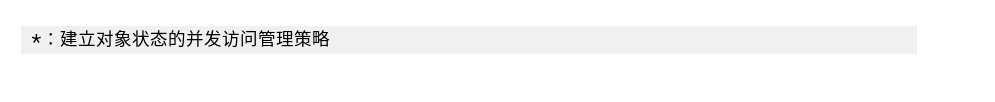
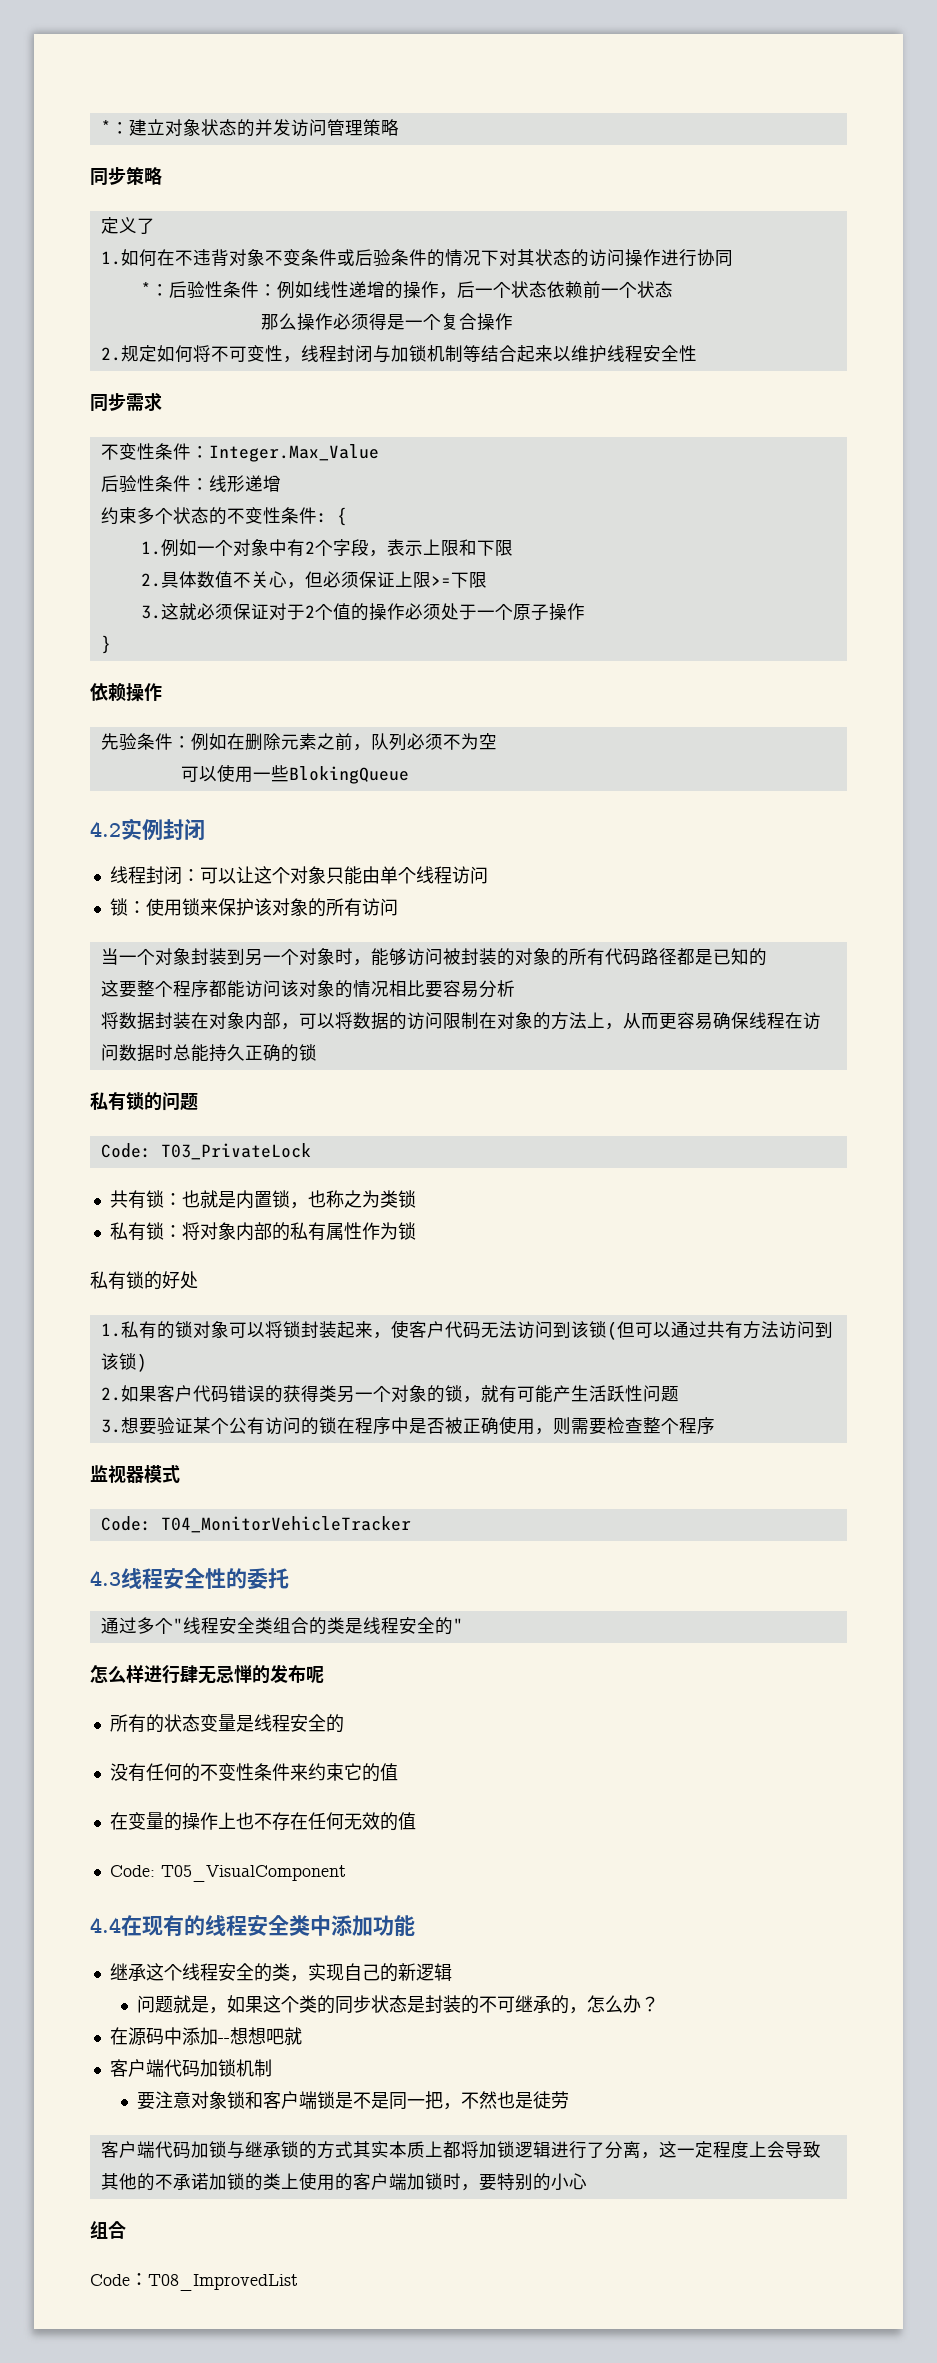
(331, 38) none -> [90,167,162,186] [100,217,155,234] [100,249,733,267] [140,281,673,299] [260,313,513,331] [100,345,697,363] [90,392,162,412] [100,443,379,462] [100,475,281,493] [100,507,347,526] [140,539,513,557] [140,571,487,589] [140,603,585,621] [100,635,111,654] [90,683,162,702] [100,733,497,751] [180,764,409,784] [90,818,205,841] [109,866,488,885] [109,898,398,917] [100,948,767,966] [100,980,515,998] [100,1012,821,1030] [100,1044,317,1062] [90,1092,198,1111] [100,1143,311,1160] [109,1190,416,1209] [109,1222,416,1241] [90,1271,198,1290] [100,1320,833,1340] [100,1353,147,1372] [100,1385,679,1403] [100,1416,715,1435] [90,1465,180,1483] [100,1516,411,1533] [90,1568,289,1589] [100,1617,463,1635] [90,1664,324,1684] [109,1714,344,1733] [109,1763,398,1782] [109,1812,416,1831] [109,1865,346,1882] [90,1915,415,1936] [109,1963,452,1982] [137,1995,660,2014] [109,2027,302,2046] [109,2059,272,2077] [137,2091,570,2110] [100,2141,821,2159] [100,2172,587,2191] [90,2221,126,2239] [90,2273,298,2291] // 同步策略 // 定义了 // 1.如何在不违背对象不变条件或后验条件的情况下对其状态的访问操作进行协同 // *：后验性条件：例如线性递增的操作，后一个状态依赖前一个状态 // 那么操作必须得是一个复合操作 // 2.规定如何将不可变性，线程封闭与加锁机制等结合起来以维护线程安全性 // 同步需求 // 不变性条件：Integer.Max_Value // 后验性条件：线形递增 // 约束多个状态的不变性条件: { // 1.例如一个对象中有2个字段，表示上限和下限 // 2.具体数值不关心，但必须保证上限>=下限 // 3.这就必须保证对于2个值的操作必须处于一个原子操作 // } // 依赖操作 // 先验条件：例如在删除元素之前，队列必须不为空 // 可以使用一些BlokingQueue // 4.2实例封闭 // 线程封闭：可以让这个对象只能由单个线程访问 // 锁：使用锁来保护该对象的所有访问 // 当一个对象封装到另一个对象时，能够访问被封装的对象的所有代码路径都是已知的 // 这要整个程序都能访问该对象的情况相比要容易分析 // 将数据封装在对象内部，可以将数据的访问限制在对象的方法上，从而更容易确保线程在访问数据时总能持久正确的锁 // 私有锁的问题 // Code: T03_PrivateLock // 共有锁：也就是内置锁，也称之为类锁 // 私有锁：将对象内部的私有属性作为锁 // 私有锁的好处 // 1.私有的锁对象可以将锁封装起来，使客户代码无法访问到该锁(但可以通过共有方法访问到该锁) // 2.如果客户代码错误的获得类另一个对象的锁，就有可能产生活跃性问题 // 3.想要验证某个公有访问的锁在程序中是否被正确使用，则需要检查整个程序 // 监视器模式 // Code: T04_MonitorVehicleTracker // 4.3线程安全性的委托 // 通过多个"线程安全类组合的类是线程安全的" // 怎么样进行肆无忌惮的发布呢 // 所有的状态变量是线程安全的 // 没有任何的不变性条件来约束它的值 // 在变量的操作上也不存在任何无效的值 // Code: T05_VisualComponent // 4.4在现有的线程安全类中添加功能 // 继承这个线程安全的类，实现自己的新逻辑 // 问题就是，如果这个类的同步状态是封装的不可继承的，怎么办？ // 在源码中添加--想想吧就 // 客户端代码加锁机制 // 要注意对象锁和客户端锁是不是同一把，不然也是徒劳 // 客户端代码加锁与继承锁的方式其实本质上都将加锁逻辑进行了分离，这一定程度上会导致其他的不承诺加锁的类上使用的客户端加锁时，要特别的小心 // 组合 // Code：T08_ImprovedList

